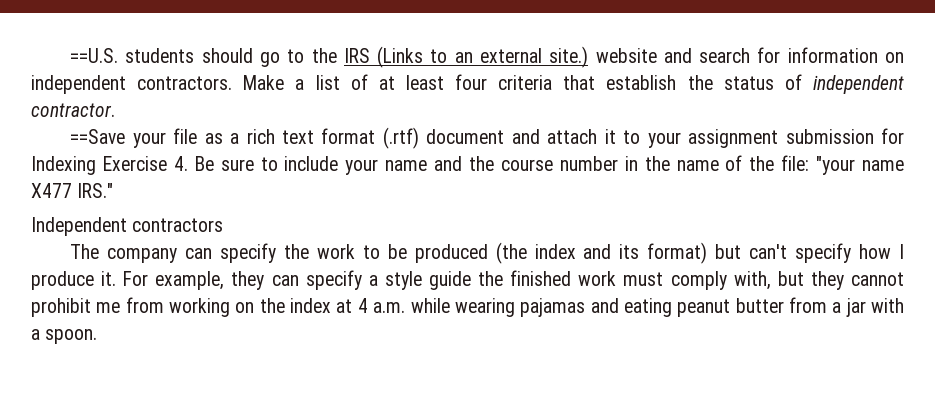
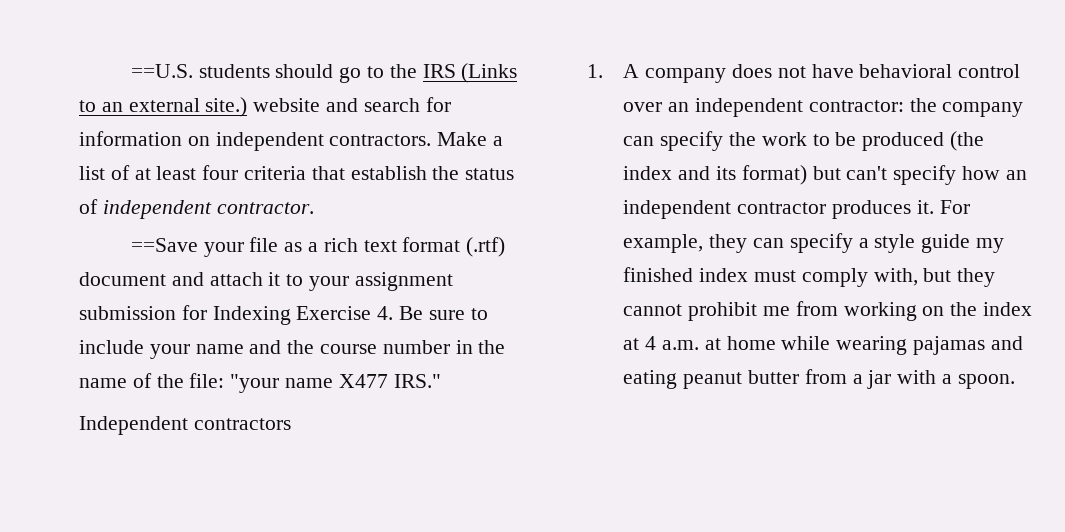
[70,244,100,259] The -> [587,64,1021,83] [623,98,937,117] 1. A company does not have behavioral control over an independent contractor: the
[899,244,905,259] [31,271,94,290] I produce -> [1005,170,1027,180] [623,200,911,219] an independent contractor produces
[478,270,617,286] the finished work -> [975,238,1004,253] [623,267,749,282] my finished index
(406, 307) none -> [704,336,776,350] at home

